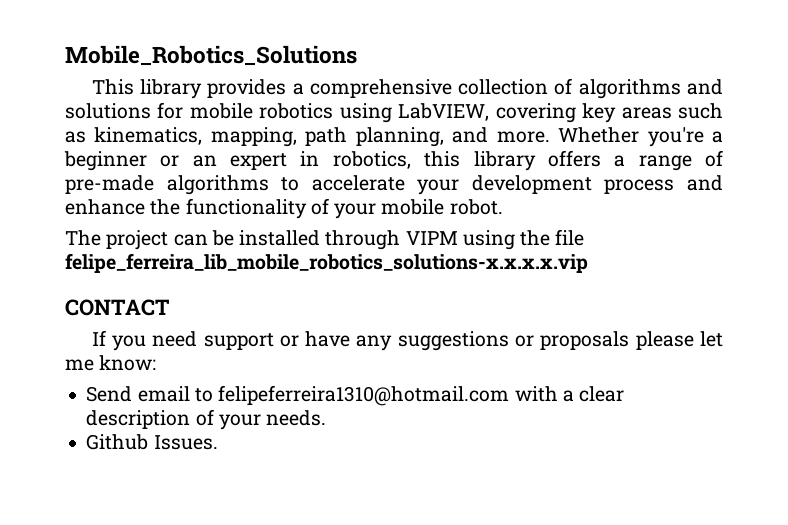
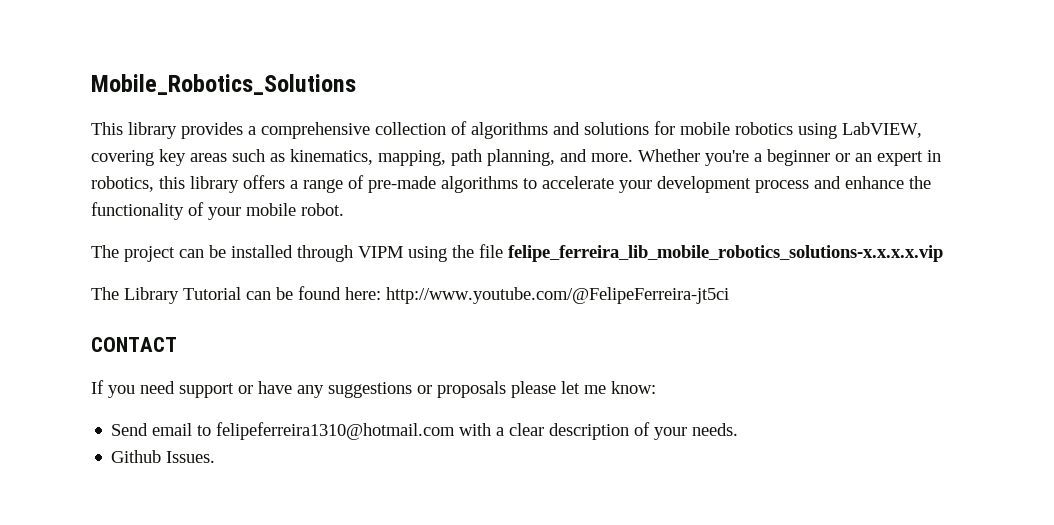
(588, 263) none -> [91,286,729,304] // The Library Tutorial can be found here: http://www.youtube.com/@FelipeFerreira-jt5ci

